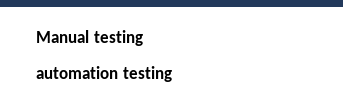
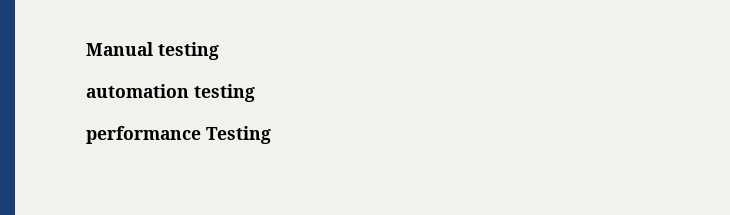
(172, 74) none -> [86,126,271,144] // performance Testing

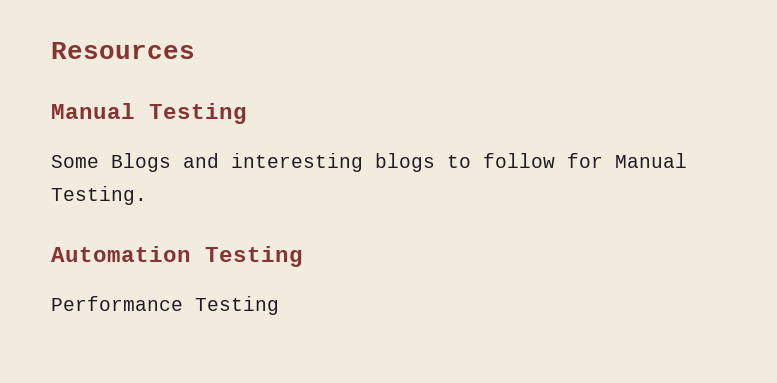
[86,42,219,60] [86,84,255,102] [86,126,271,144] Manual testing // automation testing // performance Testing -> [51,42,195,59] [51,103,247,124] [51,153,687,172] [51,186,147,205] [51,246,303,267] [51,296,279,315] Resources // Manual Testing // Some Blogs and interesting blogs to follow for Manual Testing. // Automation Testing // Performance Testing

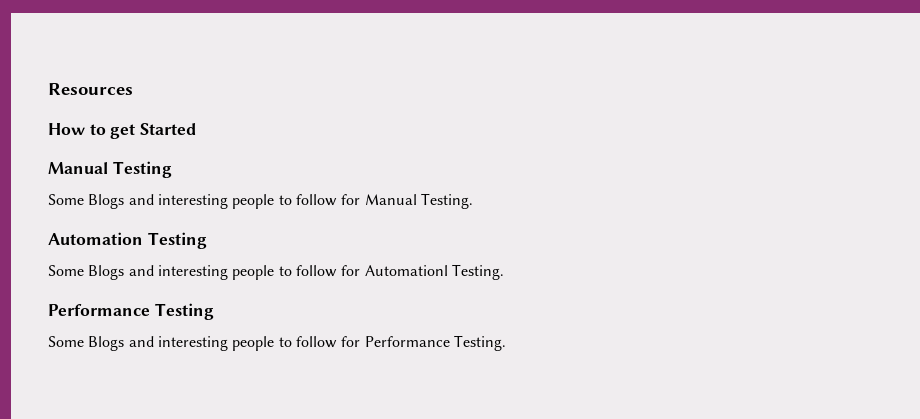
(195, 50) none -> [48,123,197,139] // How to get Started
[375,153,435,172] blogs -> [232,194,275,209] people
[51,296,279,315] Performance Testing -> [48,264,504,280] [48,303,214,320] [48,335,506,351] Some Blogs and interesting people to follow for Automationl Testing. // Performance Testing // Some Blogs and interesting people to follow for Performance Testing.

